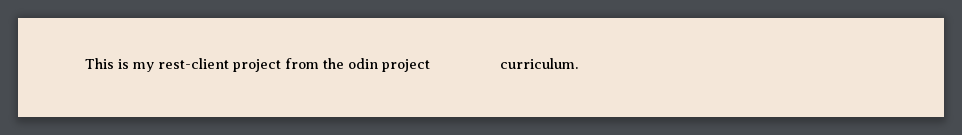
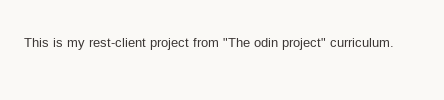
[323,58,430,72] the odin project -> [223,38,326,50] "The odin project"

